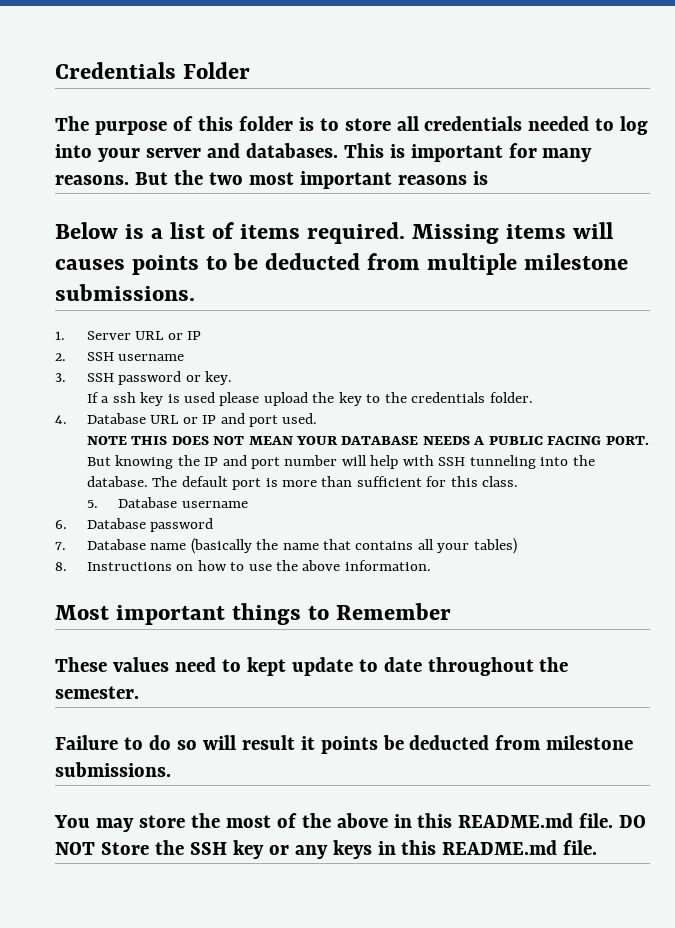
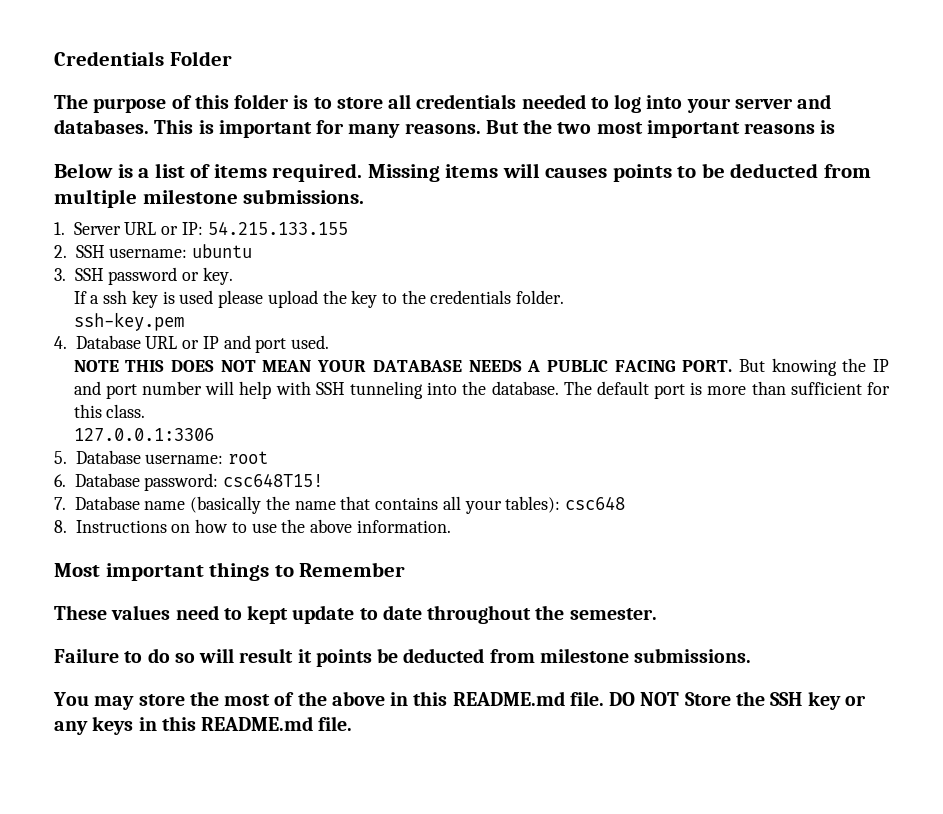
[187,331,202,340] IP -> [181,221,348,235] IP: 54.215.133.155
[118,354,185,361] username -> [109,244,253,258] username: ubuntu
(533, 397) none -> [73,312,184,331] // ssh-key.pem
[86,497,248,508] [55,518,214,532] 5. Database username // 6. Database password -> [73,428,214,441] [54,450,269,464] [54,473,324,491] 127.0.0.1:3306 // 5. Database username: root // 6. Database password: csc648T15!
[473,538,517,554] tables) -> [505,496,626,513] tables): csc648

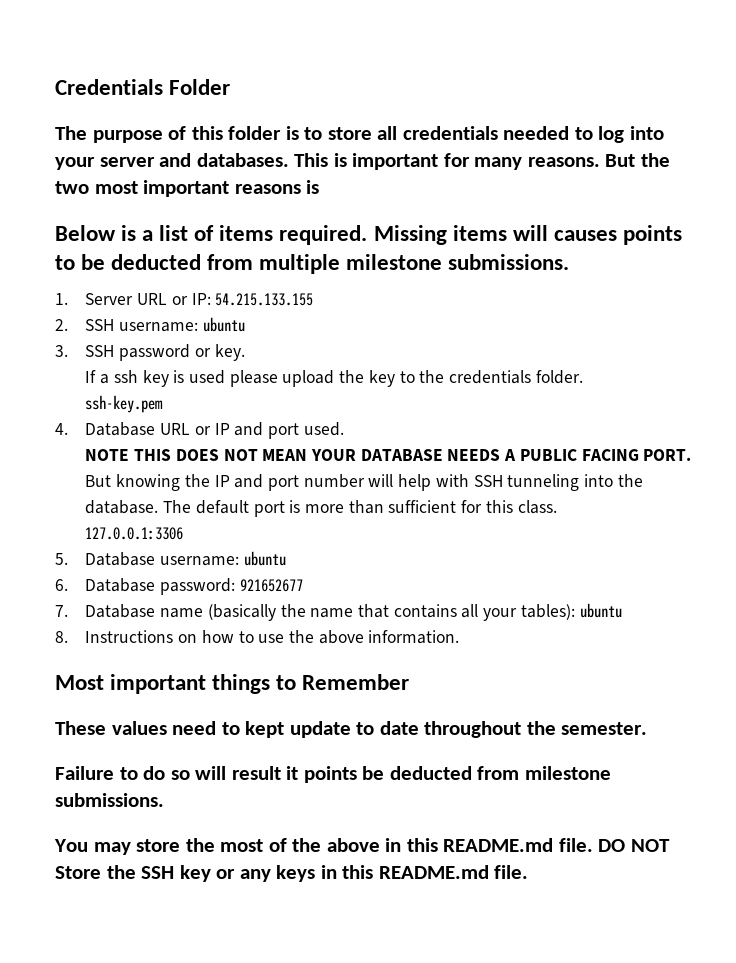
[228,451,269,464] root -> [243,551,286,566] ubuntu
[223,473,324,487] csc648T15! -> [239,579,303,592] 921652677
[565,496,626,510] csc648 -> [579,603,622,618] ubuntu

